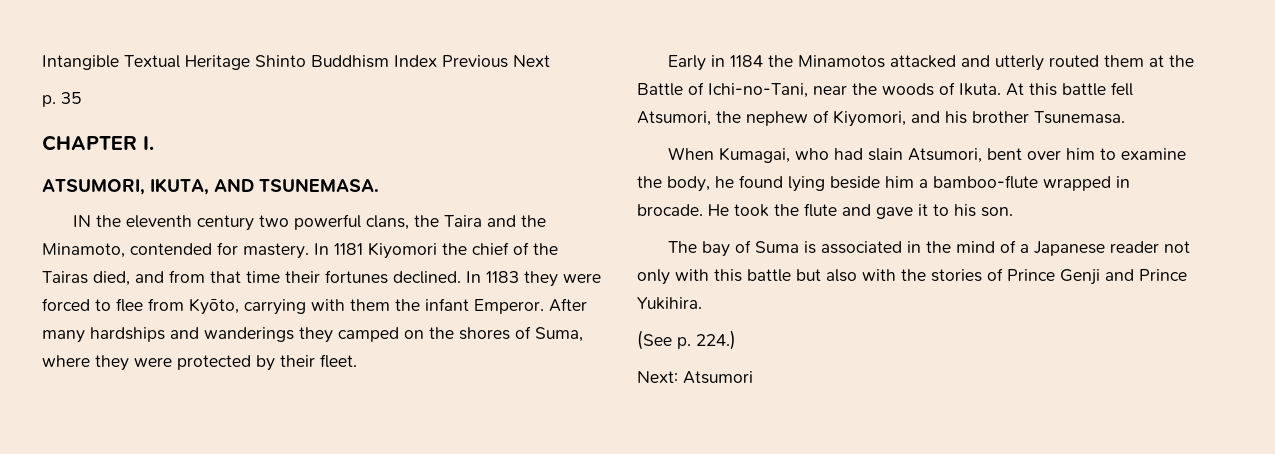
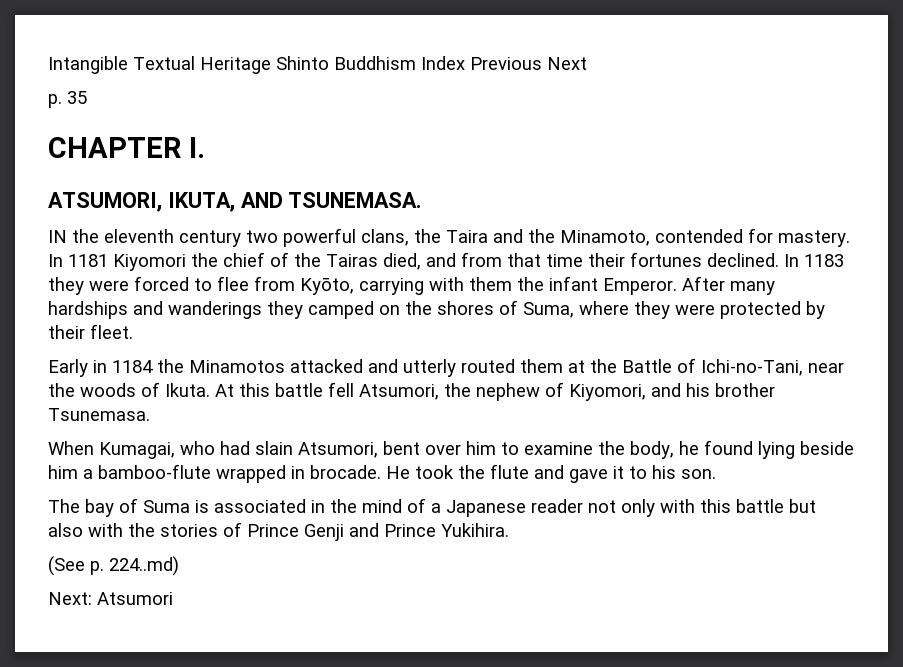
[696,330,736,350] 224.) -> [109,556,179,576] 224..md)

